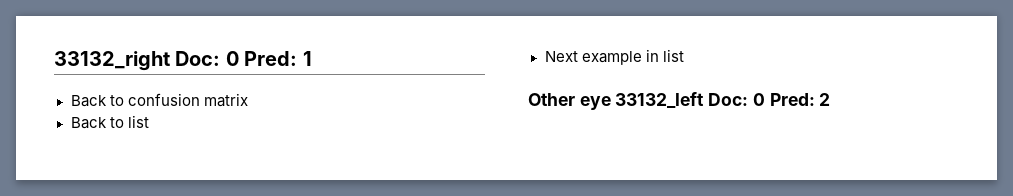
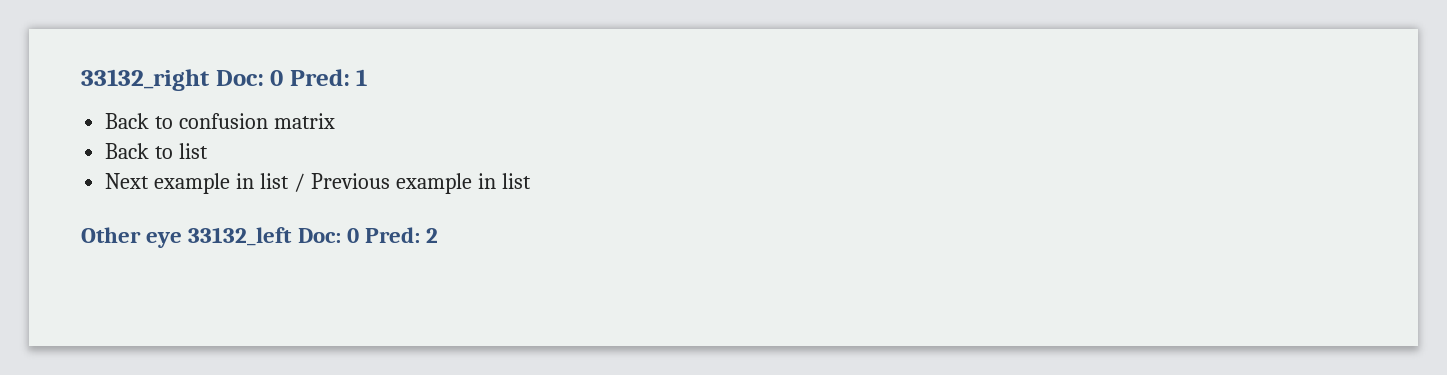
(684, 55) none -> [293,173,531,194] / Previous example in list

